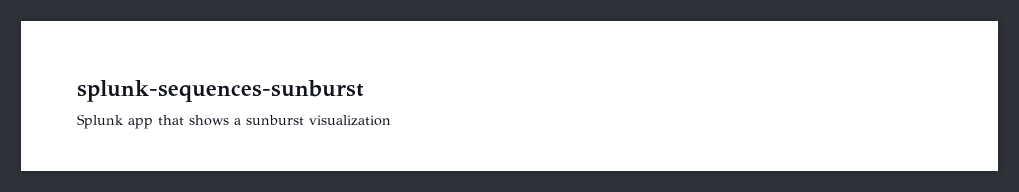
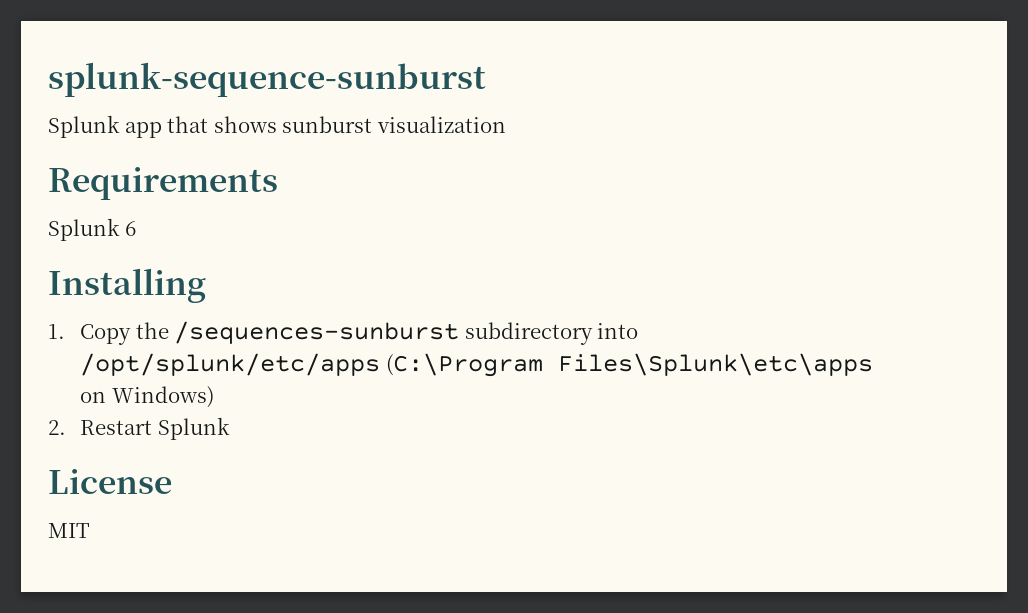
[77,80,364,102] splunk-sequences-sunburst -> [48,62,486,97] splunk-sequence-sunburst
[234,118,241,125] a -> (277, 124) none
(391, 120) none -> [48,167,278,200] [48,218,136,241] [48,268,206,303] [48,321,639,345] [80,353,873,377] [80,386,214,408] [48,417,230,440] [48,469,172,494] [48,523,90,538] // Requirements // Splunk 6 // Installing // 1. Copy the /sequences-sunburst subdirectory into /opt/splunk/etc/apps (C:\Program Files\Splunk\etc\apps on Windows) // 2. Restart Splunk // License // MIT

